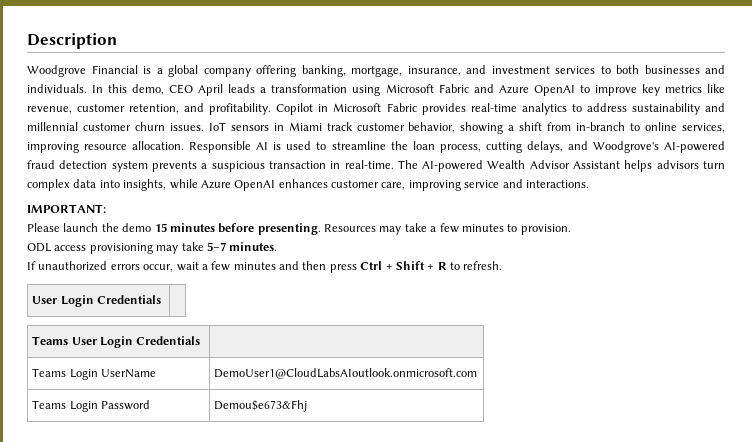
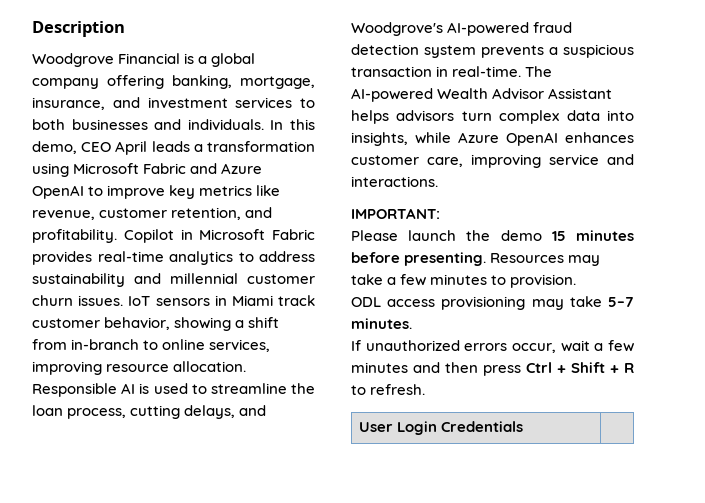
[32,336,201,348] [32,368,156,380] [214,368,478,379] [32,400,150,412] [214,400,308,412] // Teams User Login Credentials | // Teams Login UserName | DemoUser1@CloudLabsAIoutlook.onmicrosoft.com // Teams Login Password | Demou$e673&Fhj -> (524, 426) none

